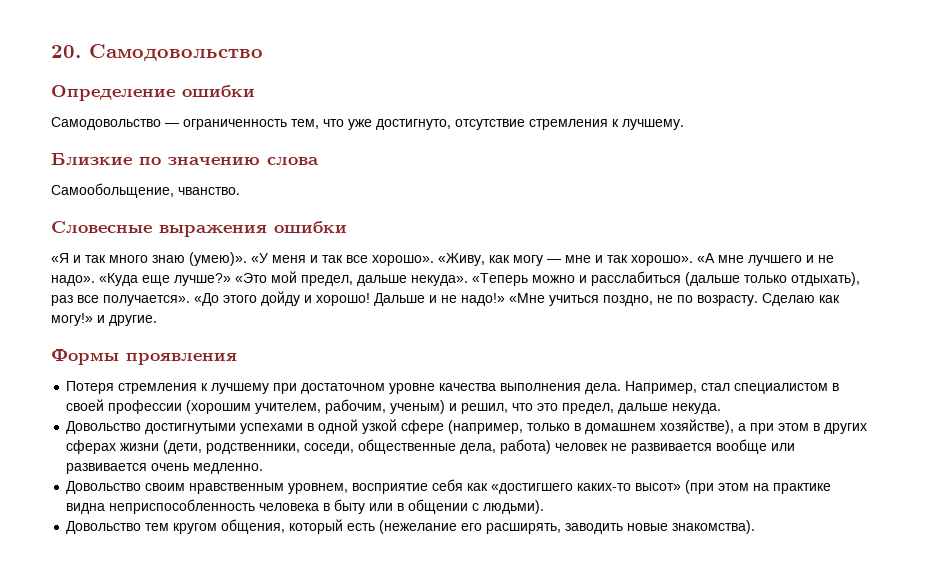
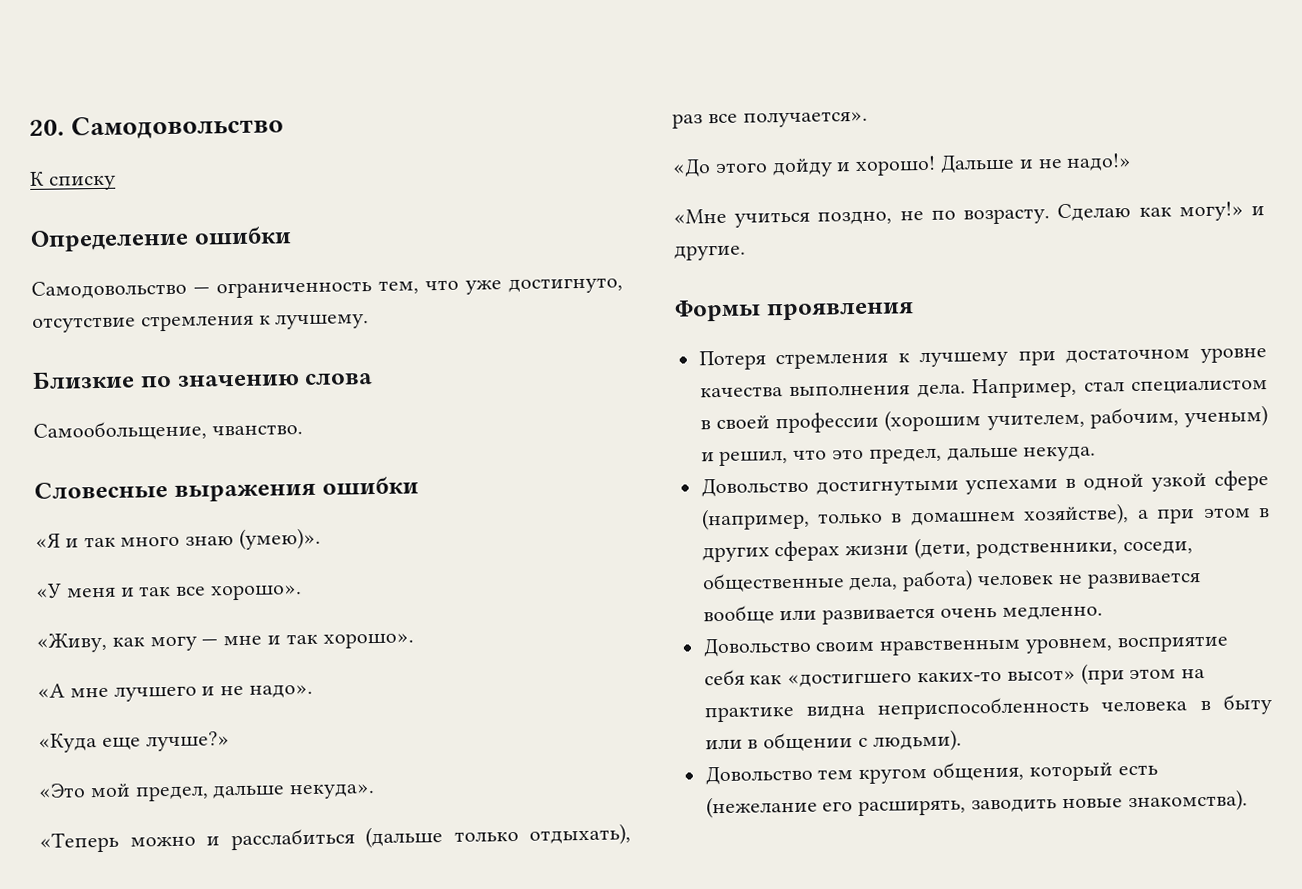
(263, 52) none -> [29,171,116,191] // К списку
(247, 259) none -> (322, 538) //
(434, 260) none -> (303, 592) //
(693, 260) none -> (414, 640) //
(95, 280) none -> (314, 690) //
(231, 279) none -> (230, 741) //
(468, 280) none -> (376, 791) //
(190, 300) none -> (868, 119) //
(505, 299) none -> (1133, 162) //

